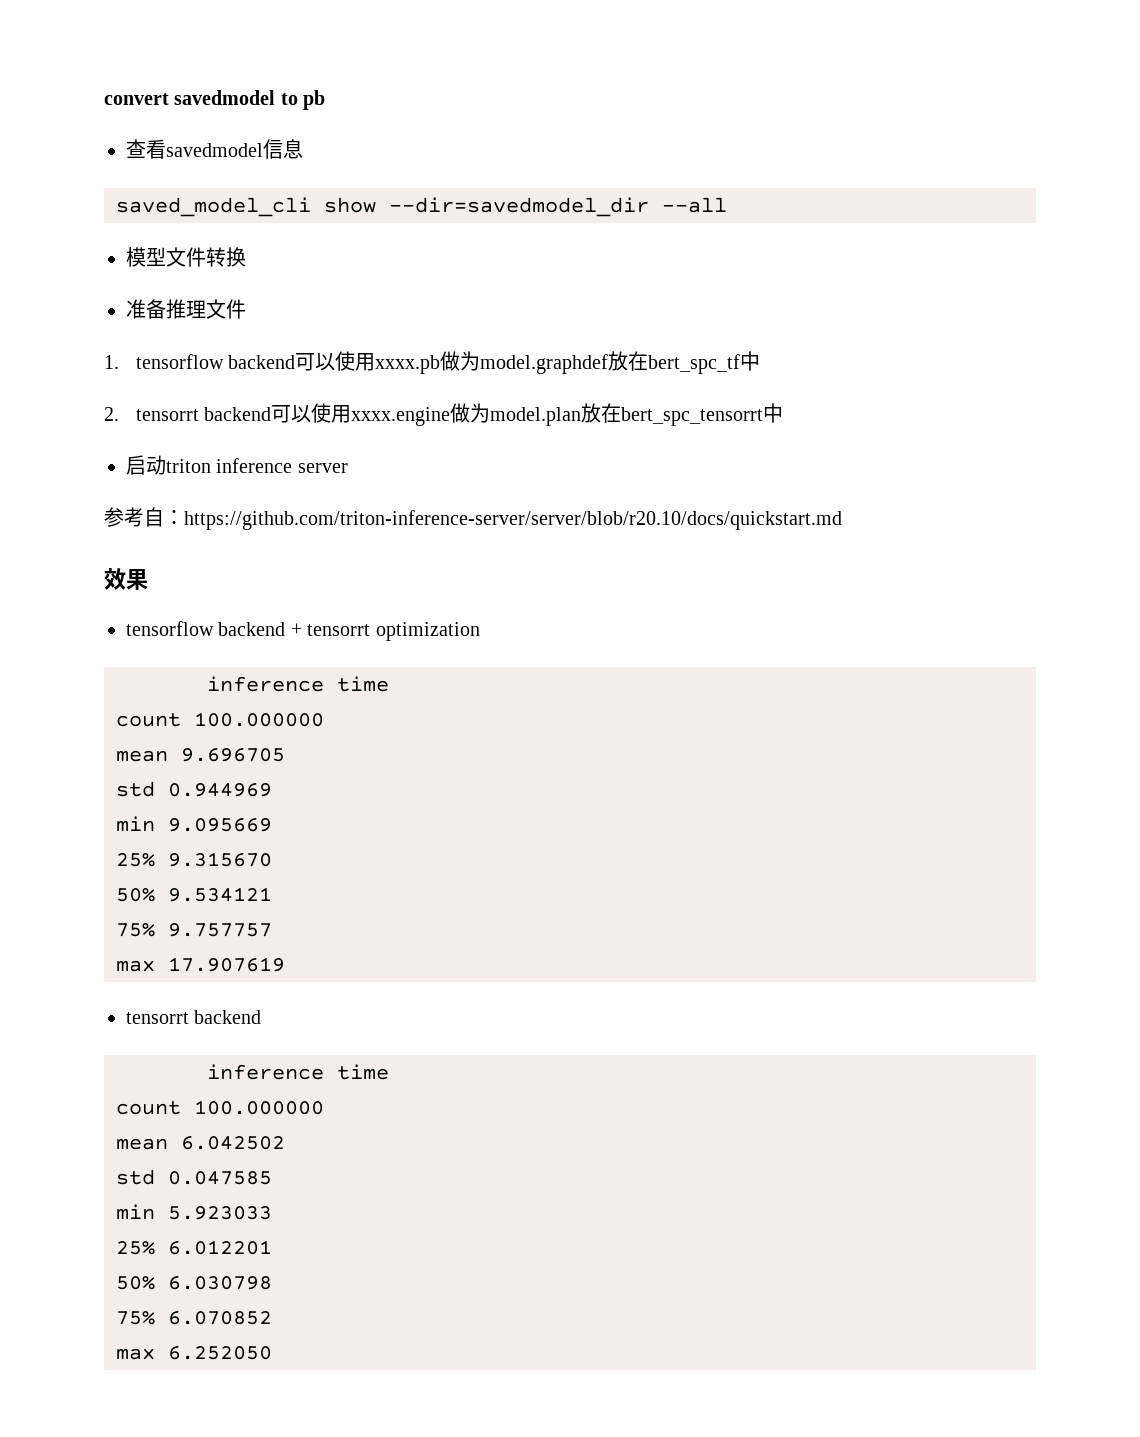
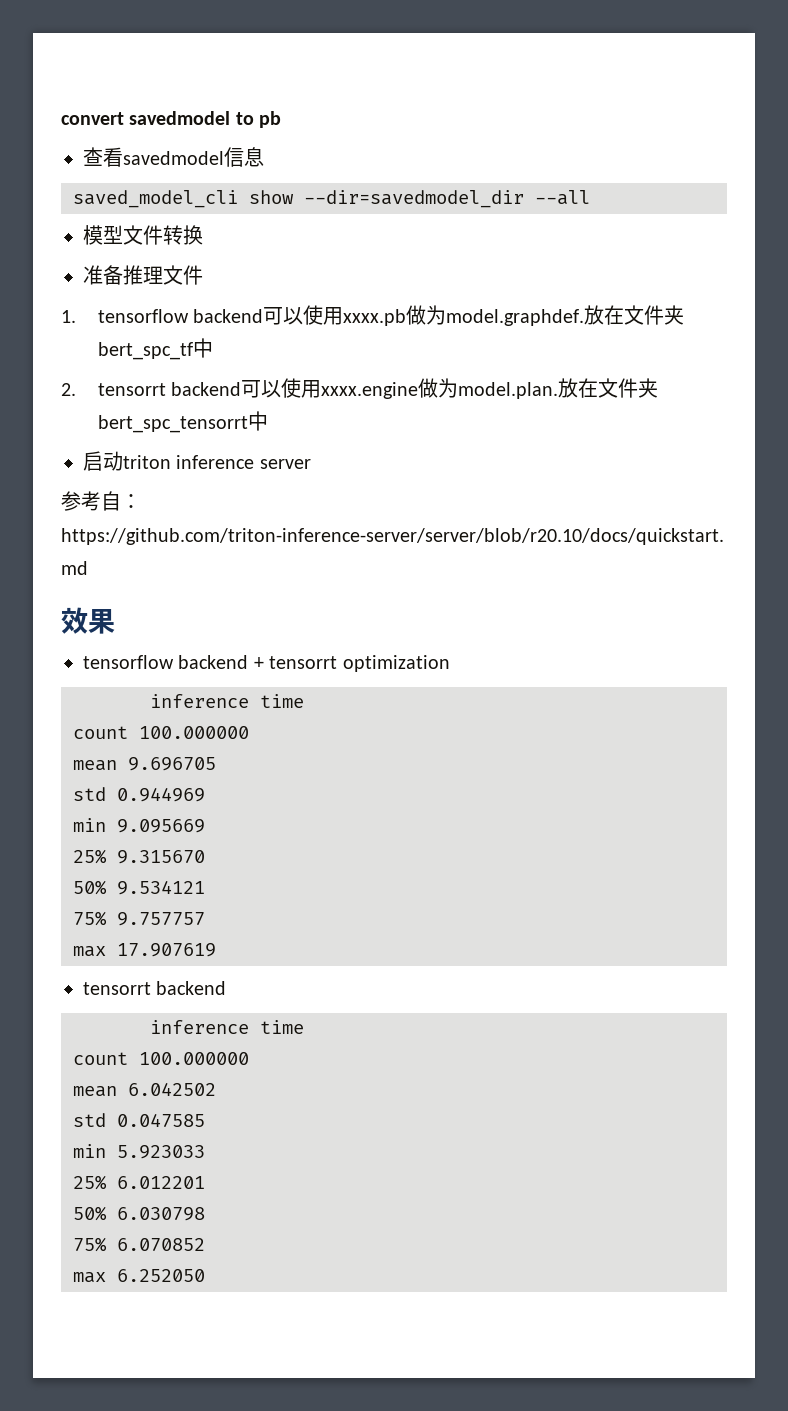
[480,351,649,374] model.graphdef放在 -> [446,305,685,326] model.graphdef.放在文件夹
[490,403,622,426] model.plan放在 -> [458,378,659,399] model.plan.放在文件夹

